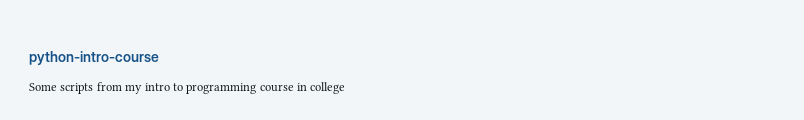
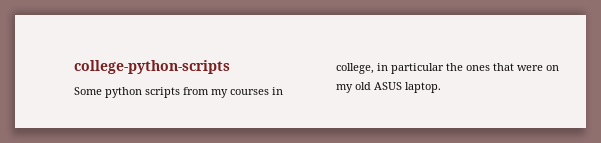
[29,51,159,65] python-intro-course -> [74,60,230,74] college-python-scripts
(57, 87) none -> [105,87,142,98] python
[144,82,346,94] intro to programming course in college -> [230,87,283,95] [336,63,559,74] [336,82,441,93] courses in college, in particular the ones that were on my old ASUS laptop.

